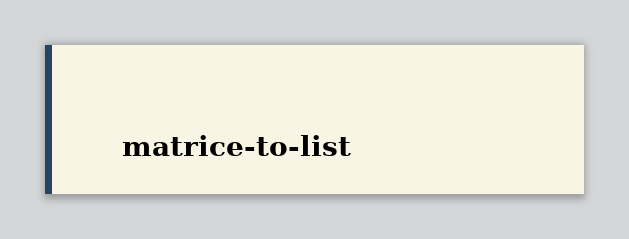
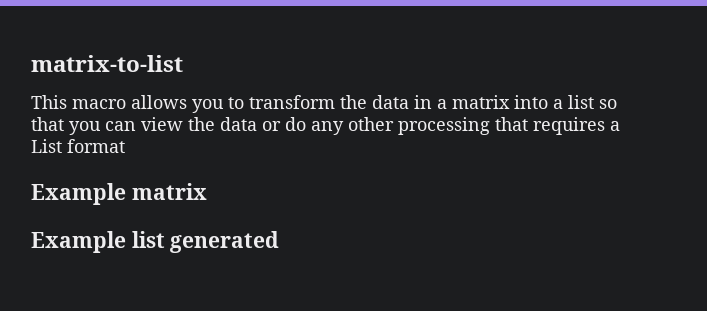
[122,135,351,156] matrice-to-list -> [31,55,183,72] [31,95,617,113] [31,117,620,135] [31,139,125,153] [31,183,207,205] [31,231,280,253] matrix-to-list // This macro allows you to transform the data in a matrix into a list so that you can view the data or do any other processing that requires a List format // Example matrix // Example list generated

